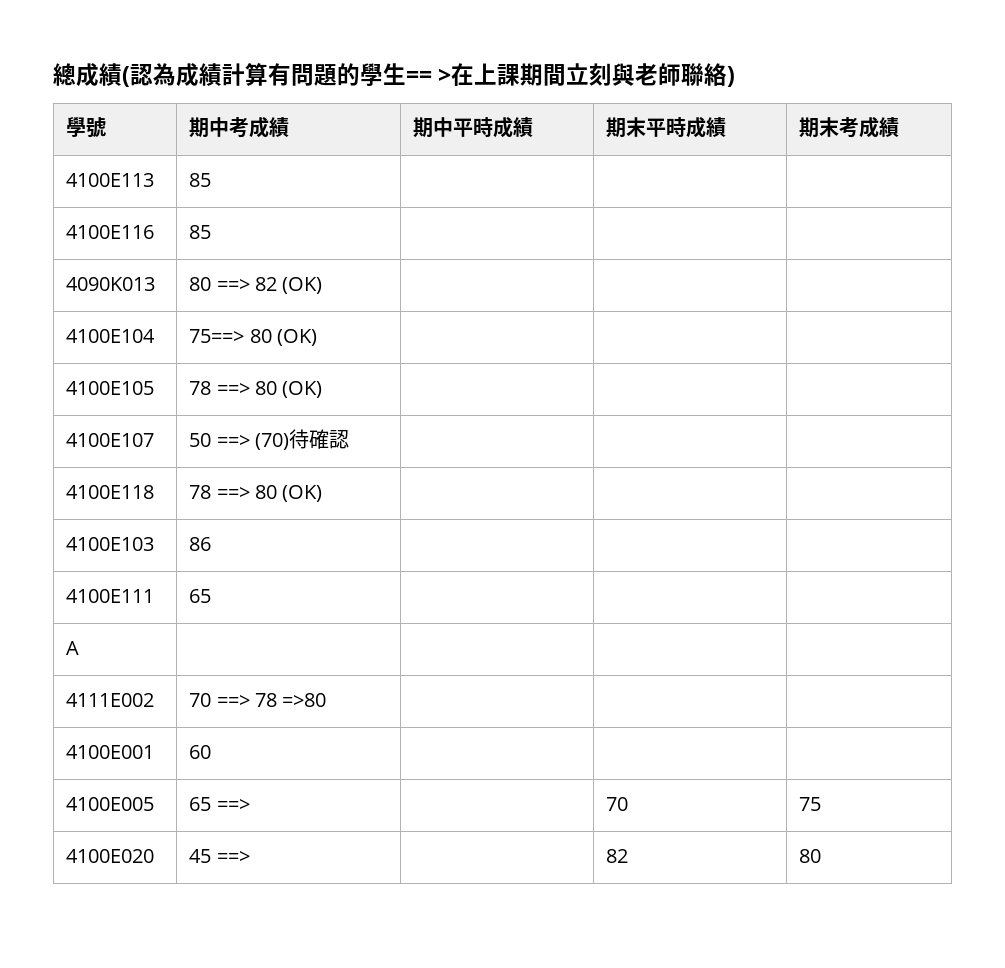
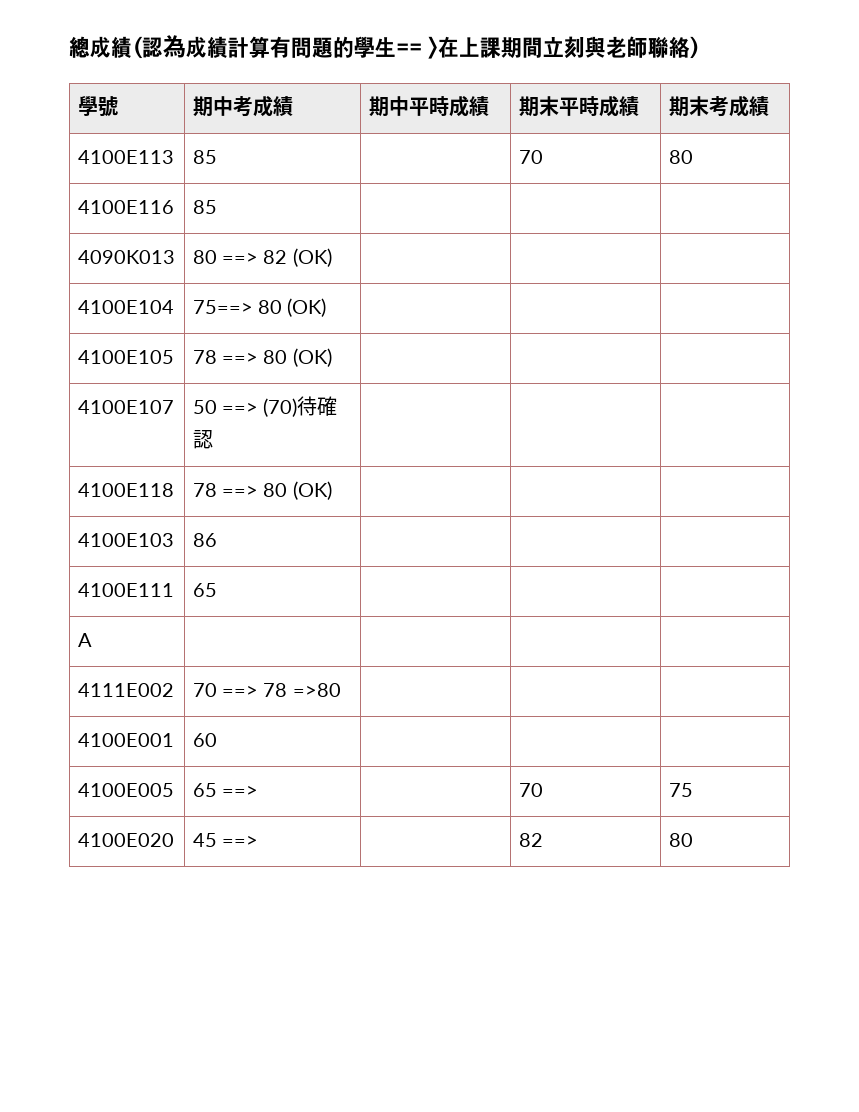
(212, 180) | -> [518,150,543,164] [668,150,693,164] 70 | 80

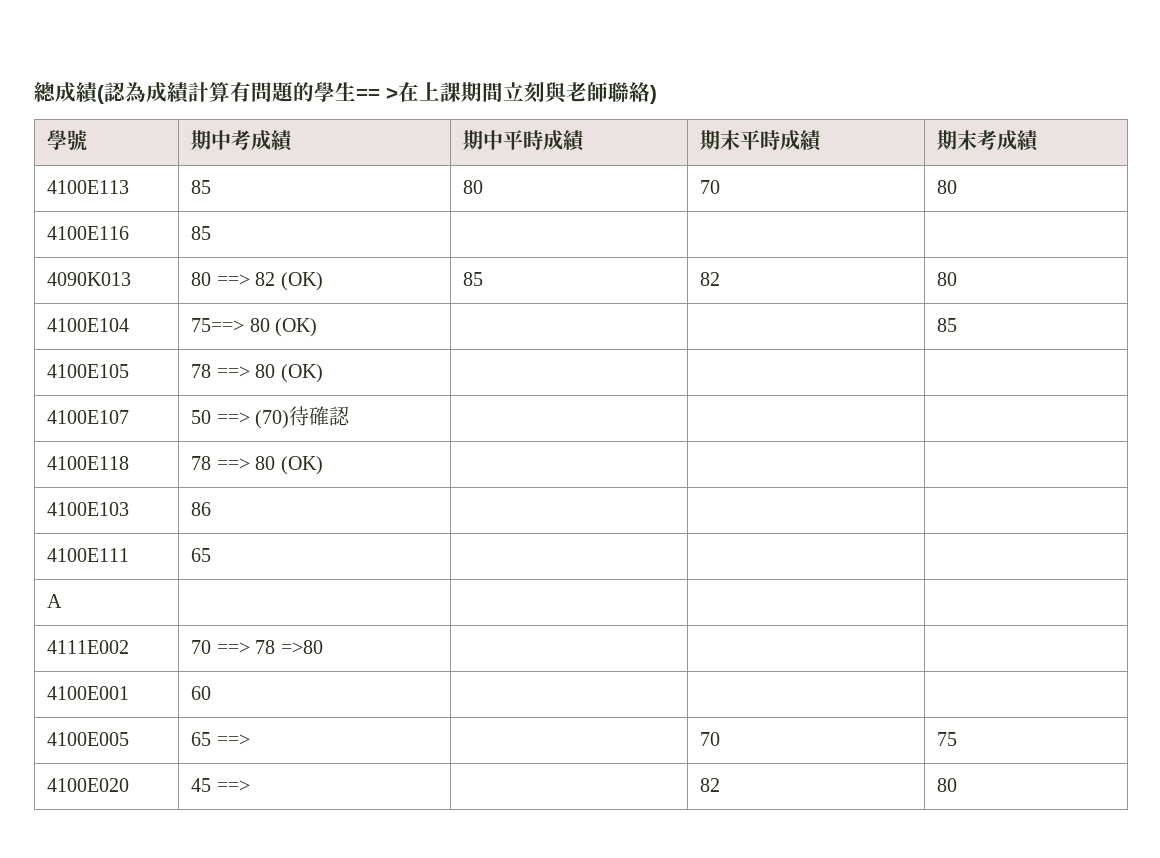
(217, 157) none -> [463,180,484,194] 80
(332, 257) | | -> [463,272,484,286] [700,272,721,286] [937,272,958,286] 85 | 82 | 80
(327, 307) none -> [937,318,958,332] 85

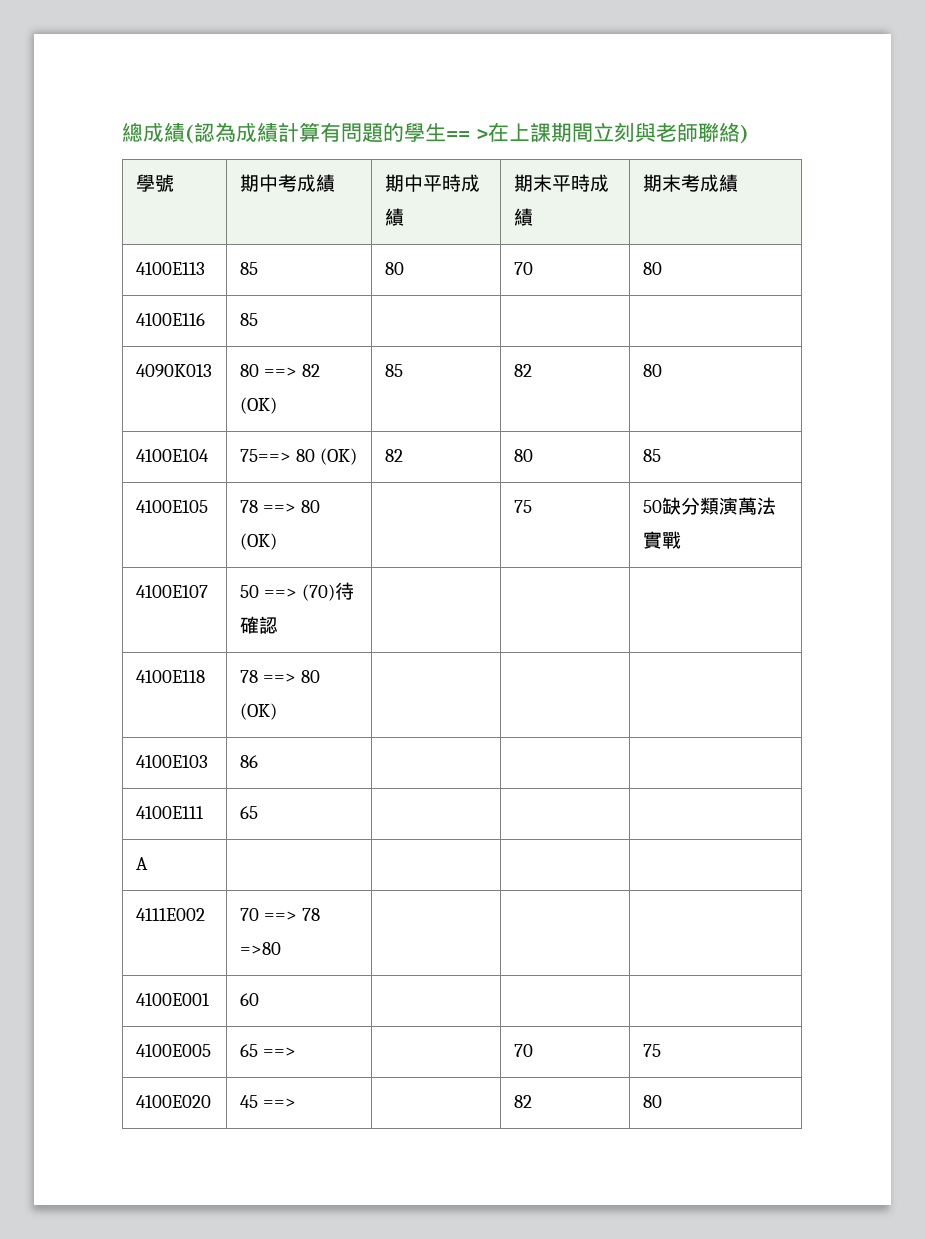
(318, 327) | -> [384,449,403,462] [513,449,533,462] 82 | 80
(323, 373) | -> [513,500,532,513] [642,497,776,515] [642,531,681,549] 75 | 50缺分類演萬法實戰

